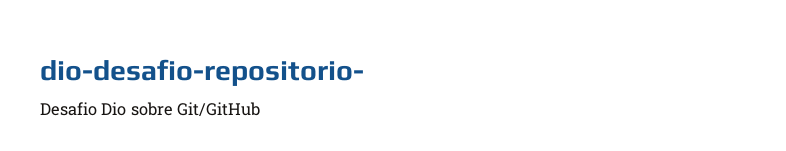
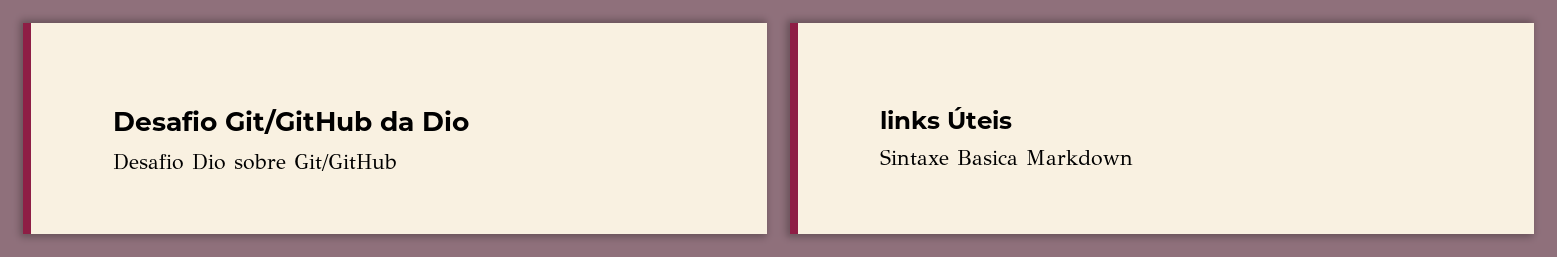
[40,59,364,86] dio-desafio-repositorio- -> [113,109,469,134] Desafio Git/GitHub da Dio
(261, 109) none -> [880,107,1012,129] [880,149,1133,166] // links Úteis // Sintaxe Basica Markdown

